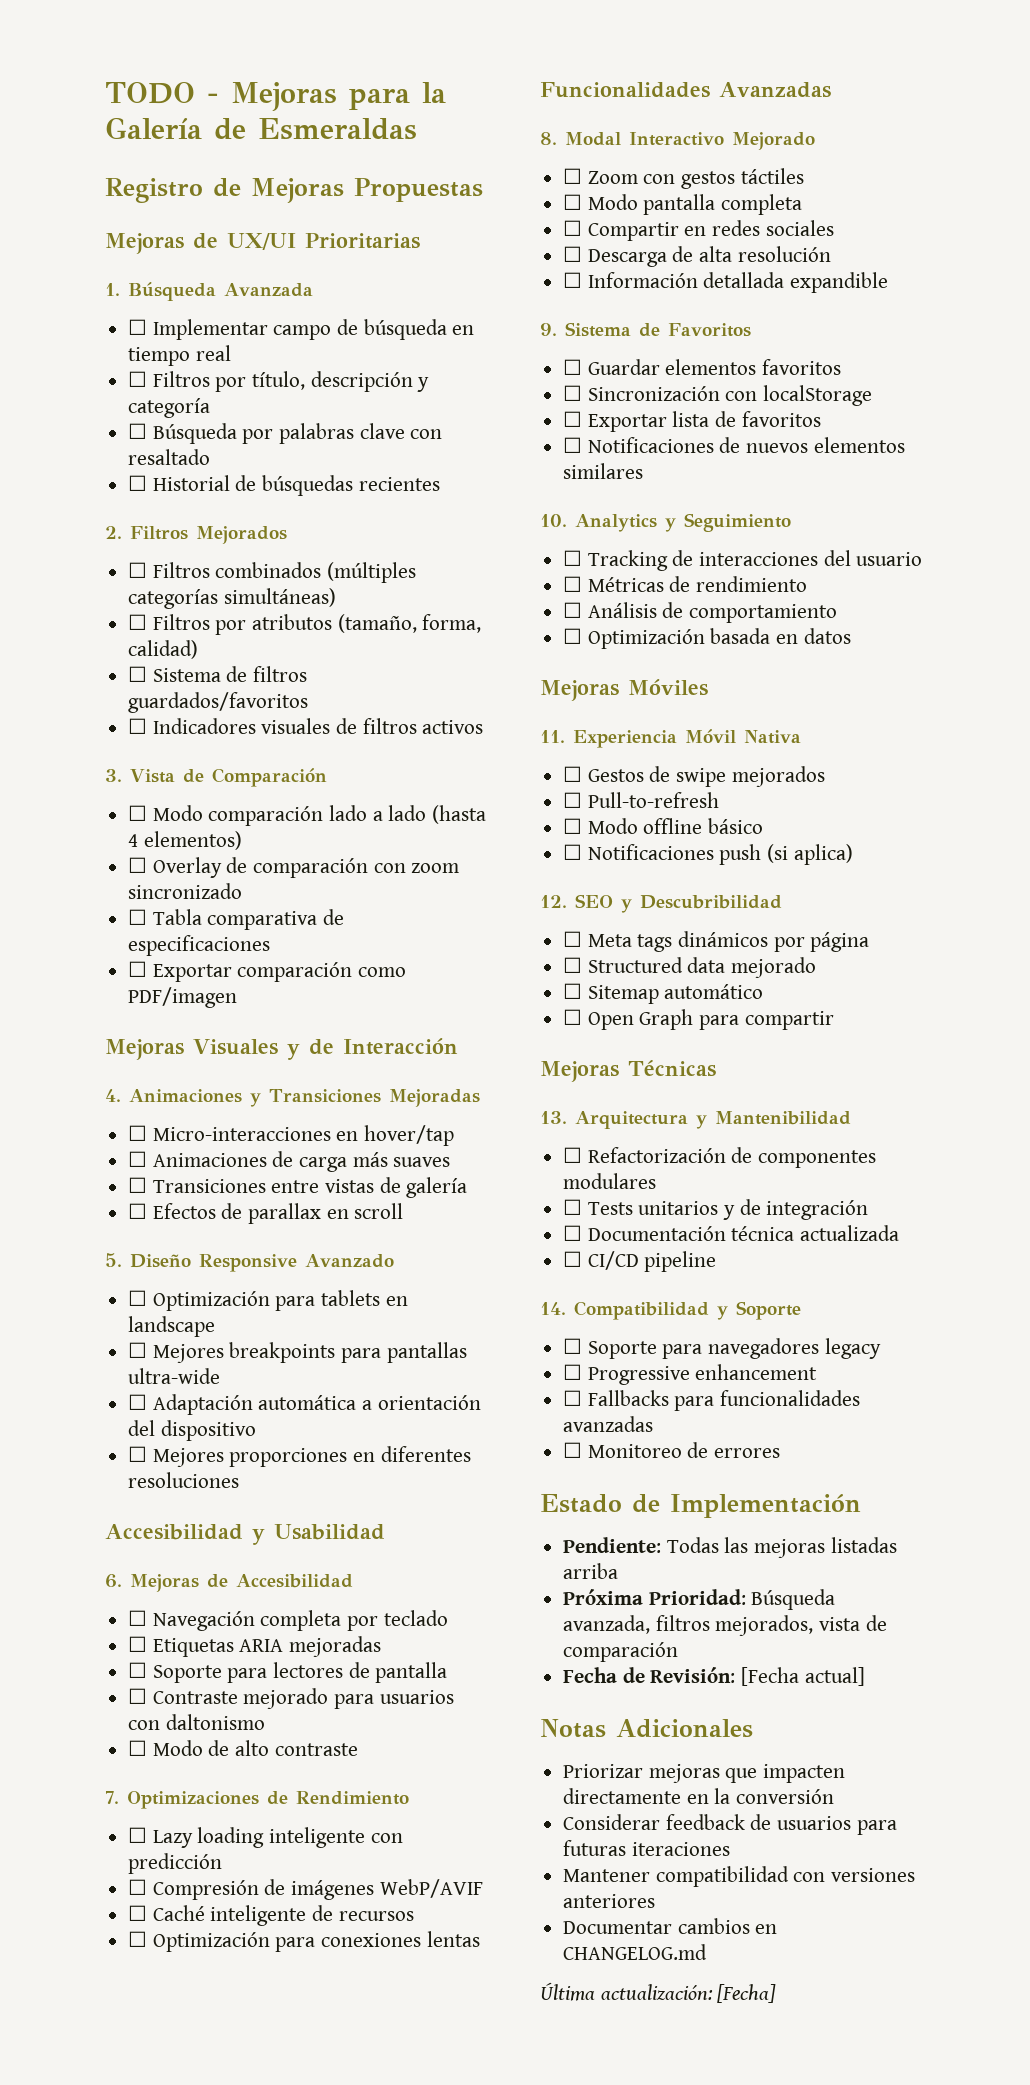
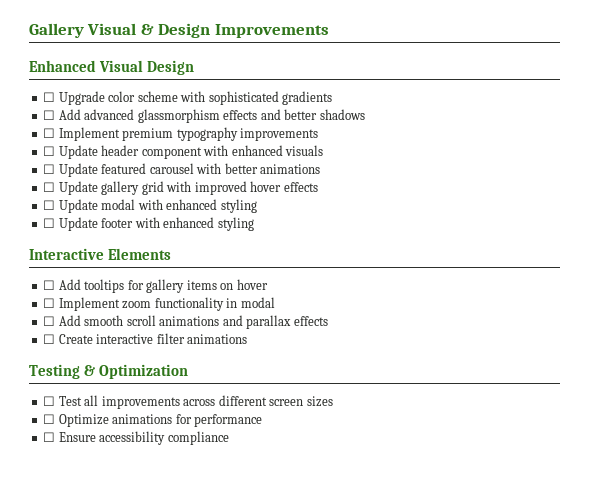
[105,82,446,111] [105,117,417,140] [105,178,483,203] [105,233,420,254] [105,282,313,301] [128,319,475,340] [128,345,231,366] [128,371,430,392] [128,398,211,418] [128,423,443,444] [128,449,211,465] [128,475,440,496] [105,526,287,544] [128,562,417,583] [128,588,336,609] [128,614,482,635] [128,640,199,659] [128,666,308,682] [128,692,309,713] [128,718,484,734] [105,768,327,787] [128,805,487,826] [128,831,242,850] [128,857,460,878] [128,883,243,899] [128,909,345,930] [128,935,271,956] [128,961,407,982] [128,987,238,1008] [105,1038,458,1060] [105,1089,480,1107] [128,1125,455,1146] [128,1151,451,1172] [128,1177,468,1198] [128,1203,404,1224] [105,1253,394,1272] [128,1290,408,1311] [128,1316,216,1337] [128,1342,467,1363] [128,1368,221,1384] [128,1394,481,1415] [128,1420,256,1441] [128,1446,471,1467] [128,1472,240,1488] [105,1524,385,1545] [105,1574,353,1592] [128,1610,448,1631] [128,1636,382,1657] [128,1662,448,1683] [128,1688,454,1709] [128,1714,265,1730] [128,1740,358,1756] [105,1791,409,1809] [128,1827,403,1848] [128,1853,223,1874] [128,1879,483,1900] [128,1905,414,1926] [128,1931,480,1952] [540,82,831,98] [540,132,815,150] [563,168,804,189] [563,194,803,215] [563,220,834,241] [563,246,831,267] [563,272,889,293] [540,322,751,337] [563,359,842,375] [563,385,873,406] [563,411,821,432] [563,437,905,453] [563,463,644,479] [540,513,791,532] [563,550,923,571] [563,576,808,592] [563,602,838,623] [563,628,851,649] [540,679,708,701] [540,729,801,748] [563,766,825,787] [563,792,719,808] [563,818,764,834] [563,844,853,865] [540,894,782,913] [563,931,870,952] [563,957,817,978] [563,983,764,1004] [563,1009,834,1030] [540,1060,716,1082] [540,1111,851,1129] [563,1147,877,1168] [563,1173,657,1189] [563,1199,869,1220] [563,1225,900,1241] [563,1251,717,1272] [540,1301,801,1320] [563,1338,881,1359] [563,1364,818,1385] [563,1390,861,1411] [563,1416,654,1432] [563,1442,781,1458] [540,1494,861,1518] [563,1537,897,1558] [563,1563,619,1579] [563,1589,836,1610] [563,1615,887,1636] [563,1642,679,1662] [563,1667,865,1686] [540,1719,753,1738] [563,1764,846,1783] [563,1788,835,1804] [563,1814,897,1835] [563,1840,730,1856] [563,1866,916,1887] [563,1894,656,1908] [563,1918,778,1934] [563,1944,708,1960] [540,1982,777,2003] TODO - Mejoras para la Galería de Esmeraldas // Registro de Mejoras Propuestas // Mejoras de UX/UI Prioritarias // 1. Búsqueda Avanzada // ☐ Implementar campo de búsqueda en tiempo real // ☐ Filtros por título, descripción y categoría // ☐ Búsqueda por palabras clave con resaltado // ☐ Historial de búsquedas recientes // 2. Filtros Mejorados // ☐ Filtros combinados (múltiples categorías simultáneas) // ☐ Filtros por atributos (tamaño, forma, calidad) // ☐ Sistema de filtros guardados/favoritos // ☐ Indicadores visuales de filtros activos // 3. Vista de Comparación // ☐ Modo comparación lado a lado (hasta 4 elementos) // ☐ Overlay de comparación con zoom sincronizado // ☐ Tabla comparativa de especificaciones // ☐ Exportar comparación como PDF/imagen // Mejoras Visuales y de Interacción // 4. Animaciones y Transiciones Mejoradas // ☐ Micro-interacciones en hover/tap // ☐ Animaciones de carga más suaves // ☐ Transiciones entre vistas de galería // ☐ Efectos de parallax en scroll // 5. Diseño Responsive Avanzado // ☐ Optimización para tablets en landscape // ☐ Mejores breakpoints para pantallas ultra-wide // ☐ Adaptación automática a orientación del dispositivo // ☐ Mejores proporciones en diferentes resoluciones // Accesibilidad y Usabilidad // 6. Mejoras de Accesibilidad // ☐ Navegación completa por teclado // ☐ Etiquetas ARIA mejoradas // ☐ Soporte para lectores de pantalla // ☐ Contraste mejorado para usuarios con daltonismo // ☐ Modo de alto contraste // 7. Optimizaciones de Rendimiento // ☐ Lazy loading inteligente con predicción // ☐ Compresión de imágenes WebP/AVIF // ☐ Caché inteligente de recursos // ☐ Optimización para conexiones lentas // Funcionalidades Avanzadas // 8. Modal Interactivo Mejorado // ☐ Zoom con gestos táctiles // ☐ Modo pantalla completa // ☐ Compartir en redes sociales // ☐ Descarga de alta resolución // ☐ Información detallada expandible // 9. Sistema de Favoritos // ☐ Guardar elementos favoritos // ☐ Sincronización con localStorage // ☐ Exportar lista de favoritos // ☐ Notificaciones de nuevos elementos similares // 10. Analytics y Seguimiento // ☐ Tracking de interacciones del usuario // ☐ Métricas de rendimiento // ☐ Análisis de comportamiento // ☐ Optimización basada en datos // Mejoras Móviles // 11. Experiencia Móvil Nativa // ☐ Gestos de swipe mejorados // ☐ Pull-to-refresh // ☐ Modo offline básico // ☐ Notificaciones push (si aplica) // 12. SEO y Descubribilidad // ☐ Meta tags dinámicos por página // ☐ Structured data mejorado // ☐ Sitemap automático // ☐ Open Graph para compartir // Mejoras Técnicas // 13. Arquitectura y Mantenibilidad // ☐ Refactorización de componentes modulares // ☐ Tests unitarios y de integración // ☐ Documentación técnica actualizada // ☐ CI/CD pipeline // 14. Compatibilidad y Soporte // ☐ Soporte para navegadores legacy // ☐ Progressive enhancement // ☐ Fallbacks para funcionalidades avanzadas // ☐ Monitoreo de errores // Estado de Implementación // Pendiente: Todas las mejoras listadas arriba // Próxima Prioridad: Búsqueda avanzada, filtros mejorados, vista de comparación // Fecha de Revisión: [Fecha actual] // Notas Adicionales // Priorizar mejoras que impacten directamente en la conversión // Considerar feedback de usuarios para futuras iteraciones // Mantener compatibilidad con versiones anteriores // Documentar cambios en CHANGELOG.md // Última actualización: [Fecha] -> [29,23,329,38] [29,60,195,75] [43,91,333,105] [43,109,365,123] [43,127,319,141] [43,145,324,159] [43,163,321,177] [43,181,318,195] [43,199,257,213] [43,217,254,231] [29,248,172,260] [43,279,268,293] [43,297,275,311] [43,315,328,329] [43,333,248,344] [29,364,189,379] [43,395,333,409] [43,414,263,427] [43,431,229,445] Gallery Visual & Design Improvements // Enhanced Visual Design // ☐ Upgrade color scheme with sophisticated gradients // ☐ Add advanced glassmorphism effects and better shadows // ☐ Implement premium typography improvements // ☐ Update header component with enhanced visuals // ☐ Update featured carousel with better animations // ☐ Update gallery grid with improved hover effects // ☐ Update modal with enhanced styling // ☐ Update footer with enhanced styling // Interactive Elements // ☐ Add tooltips for gallery items on hover // ☐ Implement zoom functionality in modal // ☐ Add smooth scroll animations and parallax effects // ☐ Create interactive filter animations // Testing & Optimization // ☐ Test all improvements across different screen sizes // ☐ Optimize animations for performance // ☐ Ensure accessibility compliance

